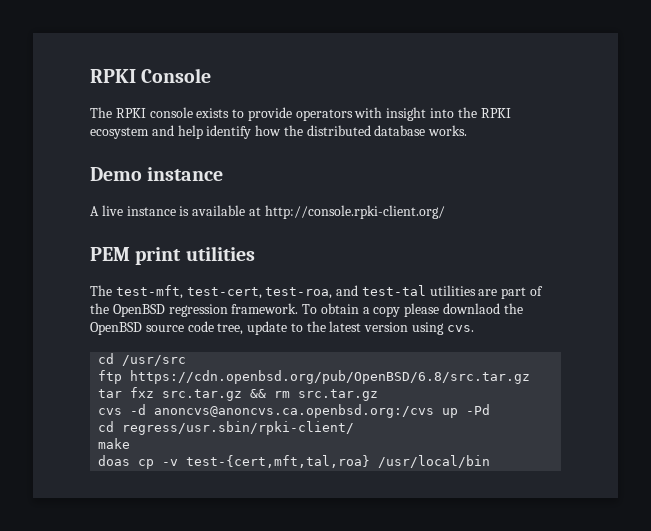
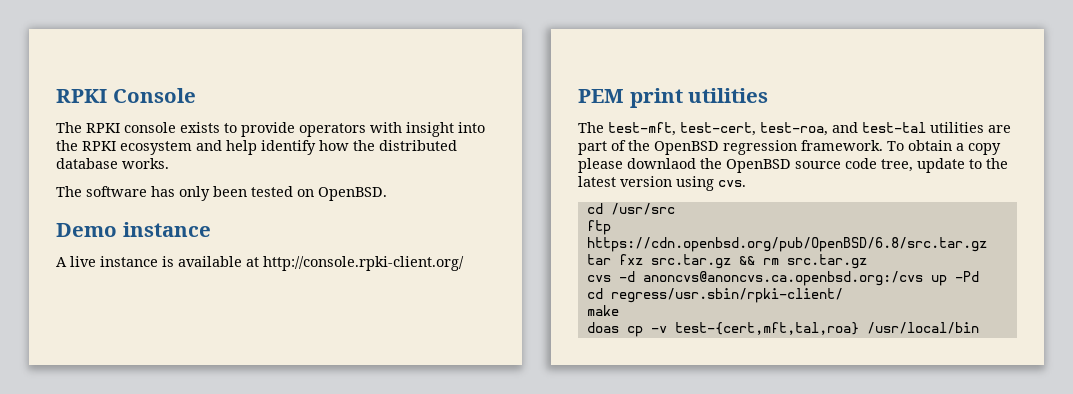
(468, 130) none -> [56,186,387,201] // The software has only been tested on OpenBSD.

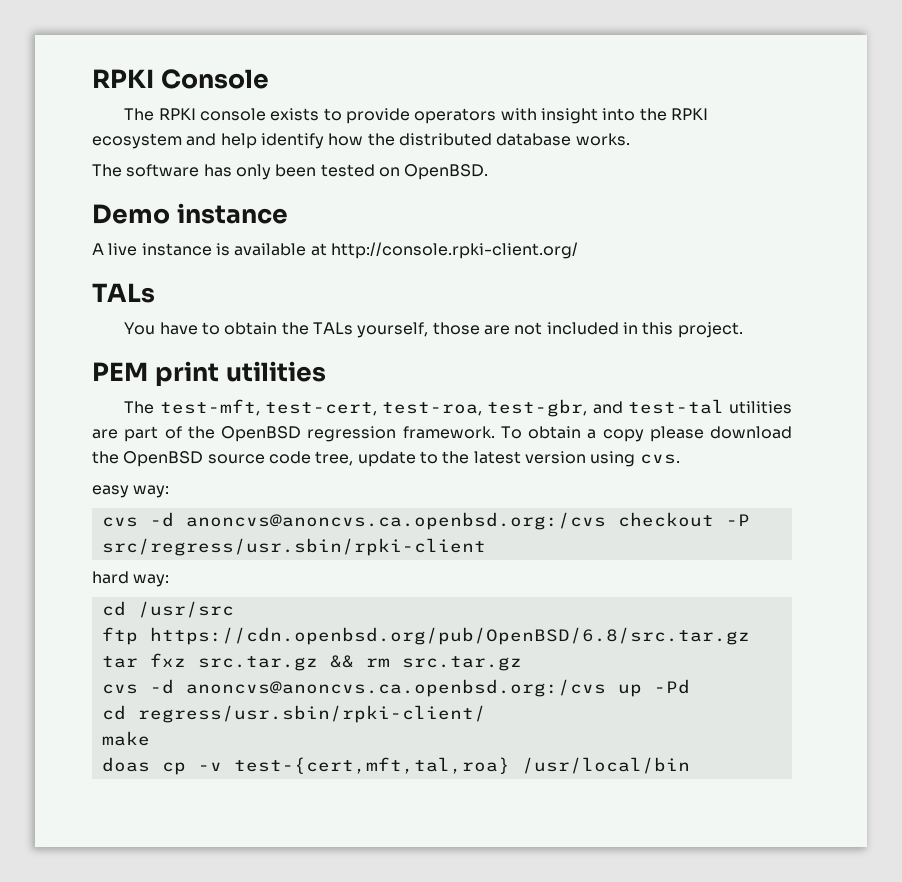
(464, 263) none -> [92,283,155,303] [124,322,743,338] // TALs // You have to obtain the TALs yourself, those are not included in this project.
(828, 129) none -> [487,399,588,417] test-gbr,
[627,158,696,169] downlaod -> [710,426,792,439] download
(746, 183) none -> [92,485,170,498] [101,512,750,530] [101,538,486,556] [92,571,170,587] // easy way: // cvs -d anoncvs@anoncvs.ca.openbsd.org:/cvs checkout -P src/regress/usr.sbin/rpki-client // hard way:

